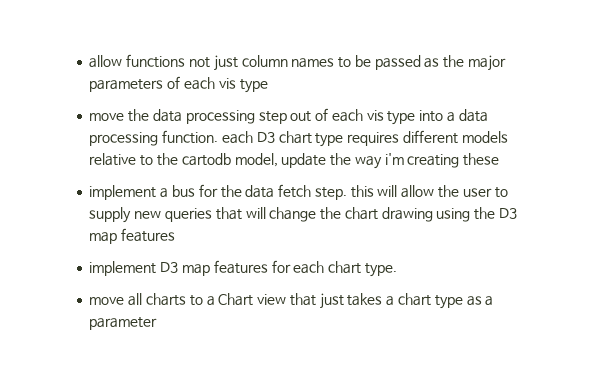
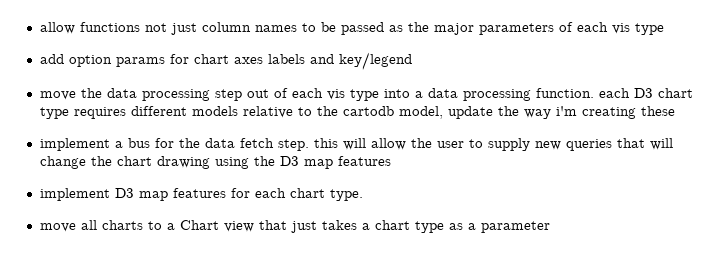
(268, 86) none -> [39,52,412,70] // add option params for chart axes labels and key/legend

